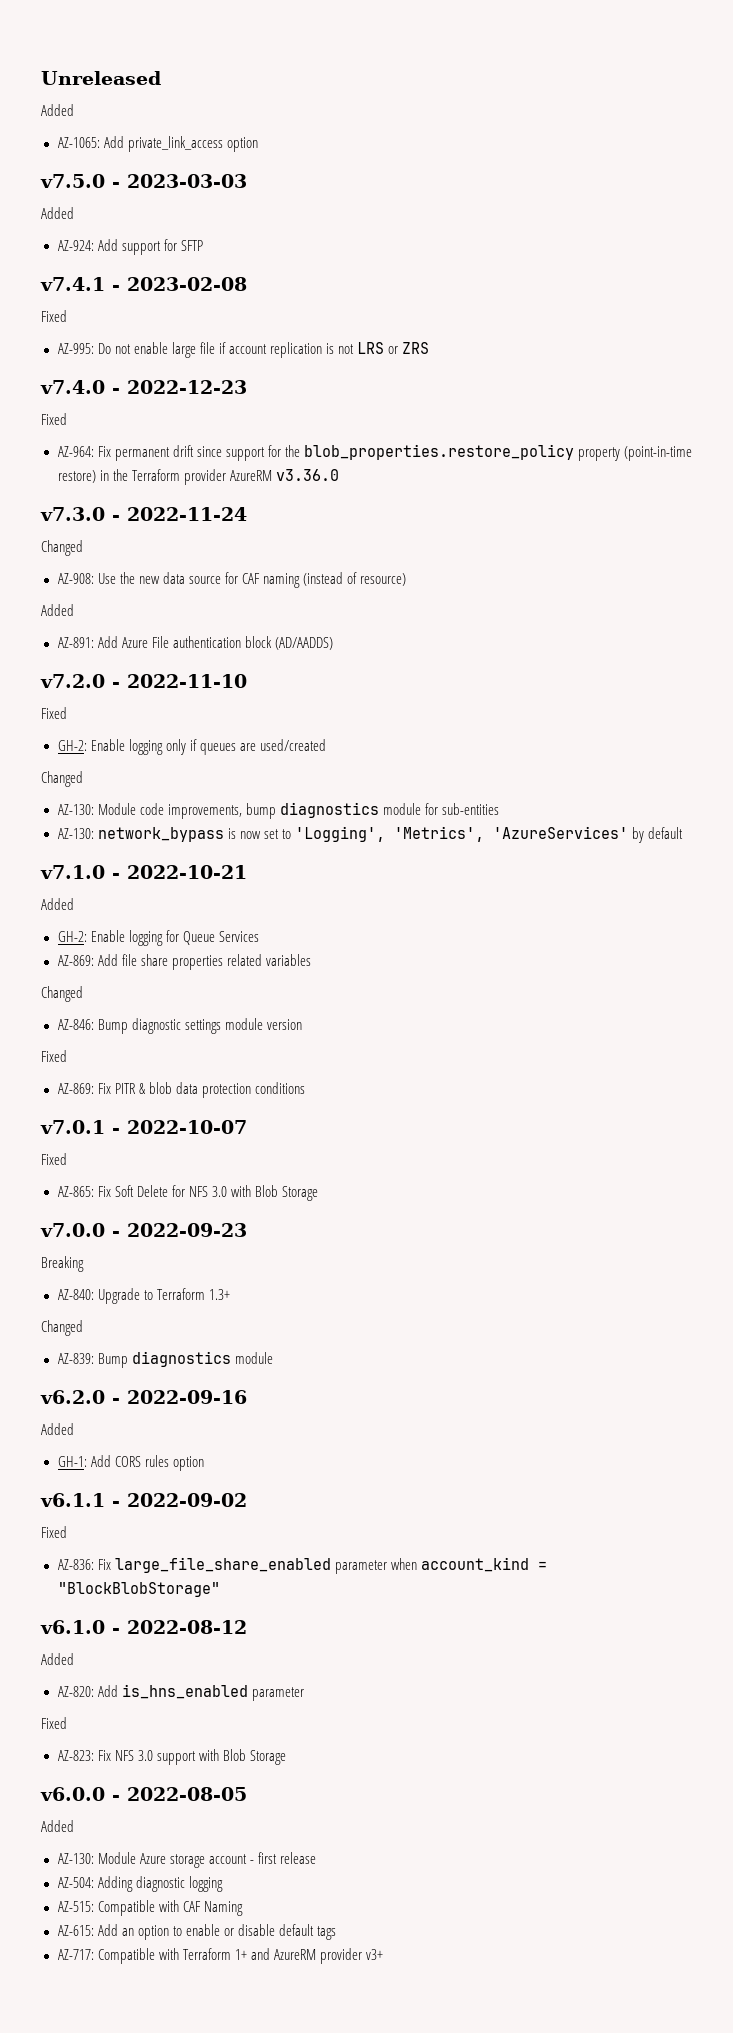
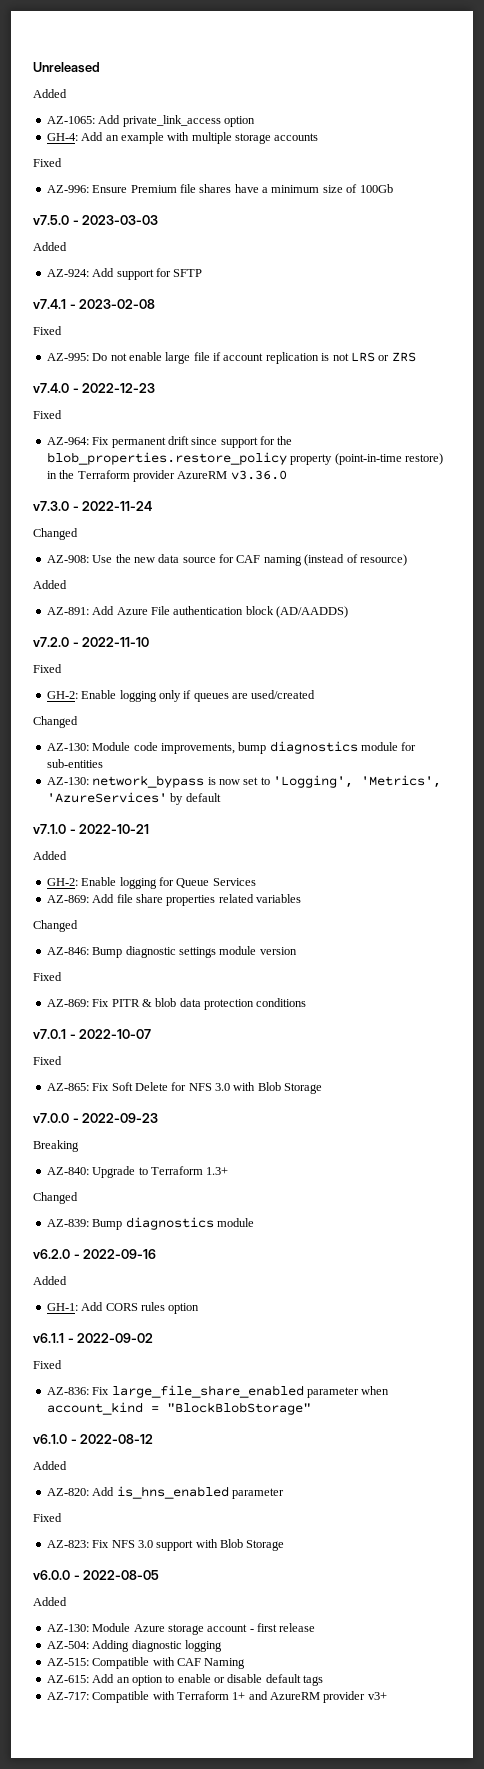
(258, 144) none -> [46,132,319,144] [33,158,62,167] [46,184,393,193] // GH-4: Add an example with multiple storage accounts // Fixed // AZ-996: Ensure Premium file shares have a minimum size of 100Gb

